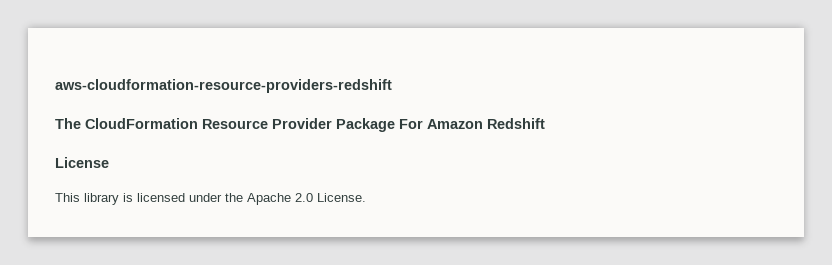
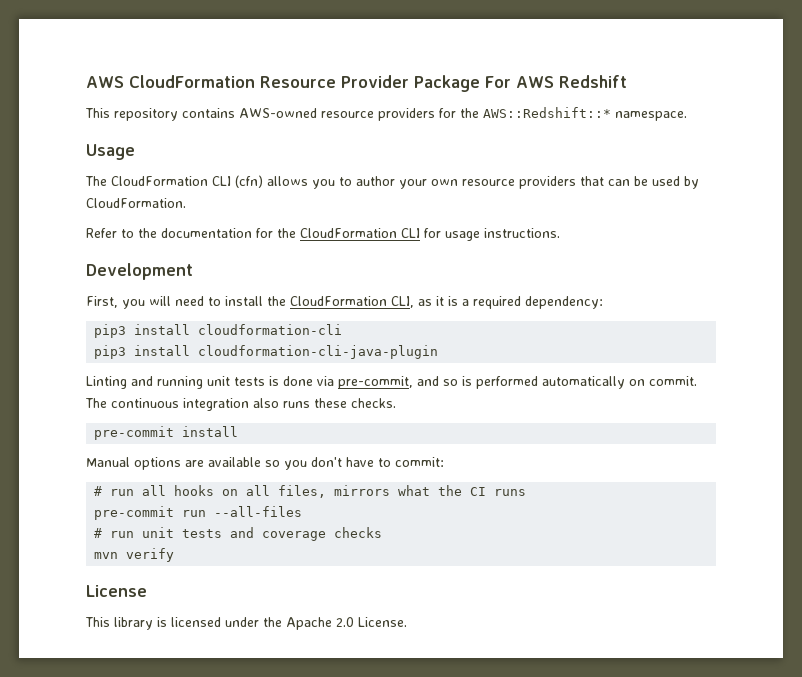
[55,79,392,93] [55,118,81,129] aws-cloudformation-resource-providers-redshift // The -> [86,76,124,88] AWS
[427,119,483,129] Amazon -> [516,76,554,88] AWS
(545, 123) none -> [85,107,687,121] [86,144,135,160] [85,175,699,189] [86,198,186,208] [86,228,560,241] [86,263,193,280] [86,296,603,309] [94,324,343,338] [94,345,439,359] [86,376,697,389] [85,398,396,411] [94,426,239,440] [86,457,444,470] [94,485,527,498] [94,506,303,520] [94,527,383,541] [94,548,175,562] // This repository contains AWS-owned resource providers for the AWS::Redshift::* namespace. // Usage // The CloudFormation CLI (cfn) allows you to author your own resource providers that can be used by CloudFormation. // Refer to the documentation for the CloudFormation CLI for usage instructions. // Development // First, you will need to install the CloudFormation CLI, as it is a required dependency: // pip3 install cloudformation-cli // pip3 install cloudformation-cli-java-plugin // Linting and running unit tests is done via pre-commit, and so is performed automatically on commit. The continuous integration also runs these checks. // pre-commit install // Manual options are available so you don't have to commit: // # run all hooks on all files, mirrors what the CI runs // pre-commit run --all-files // # run unit tests and coverage checks // mvn verify

